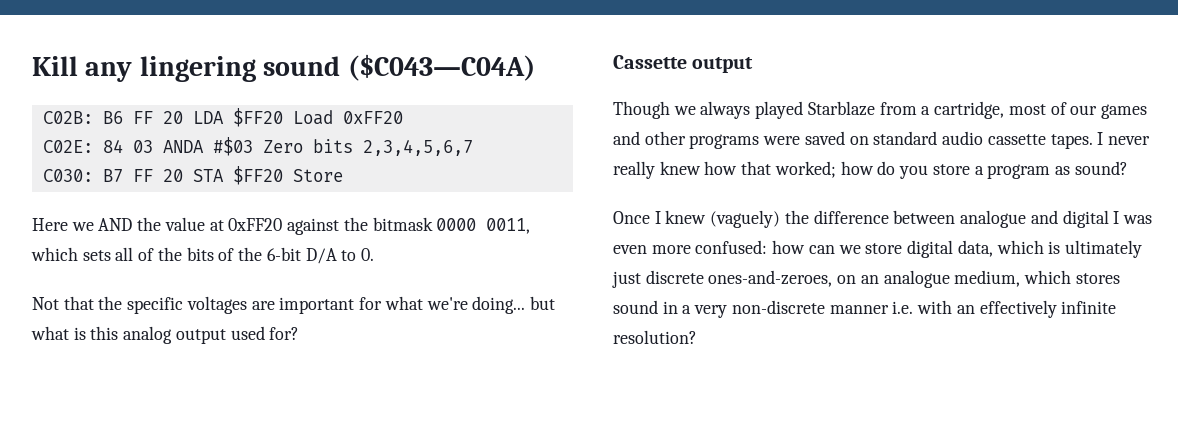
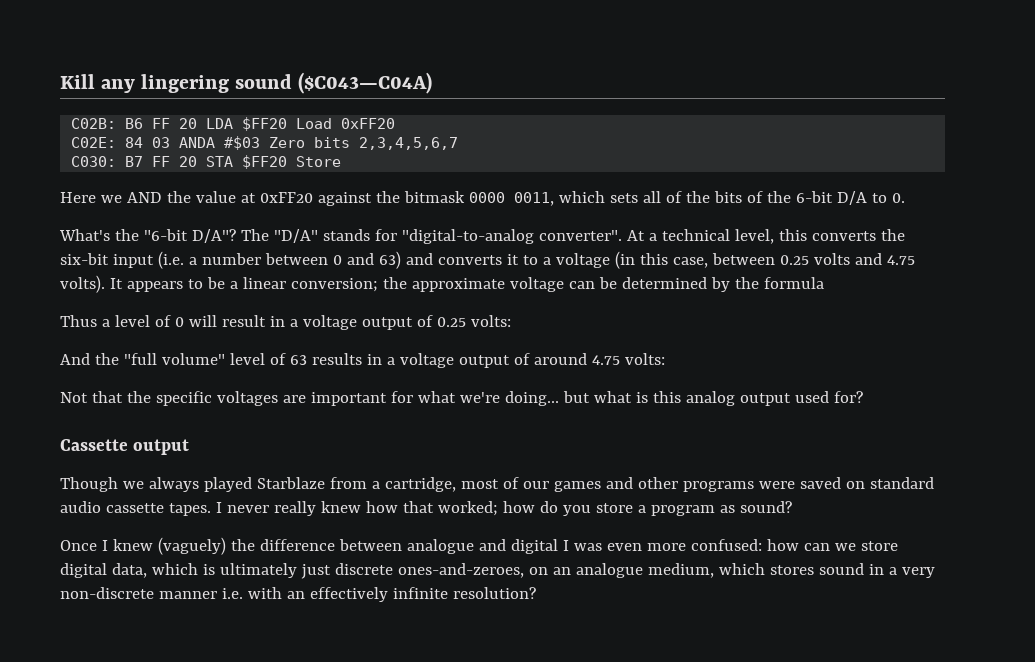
(374, 254) none -> [59,229,905,244] [60,251,915,269] [60,275,824,293] [60,315,511,330] [60,353,665,368] // What's the "6-bit D/A"? The "D/A" stands for "digital-to-analog converter". At a technical level, this converts the six-bit input (i.e. a number between 0 and 63) and converts it to a voltage (in this case, between 0.25 volts and 4.75 volts). It appears to be a linear conversion; the approximate voltage can be determined by the formula // Thus a level of 0 will result in a voltage output of 0.25 volts: // And the "full volume" level of 63 results in a voltage output of around 4.75 volts:

